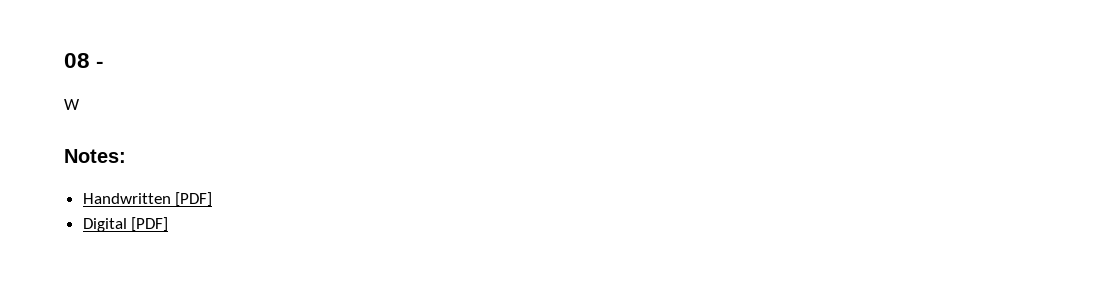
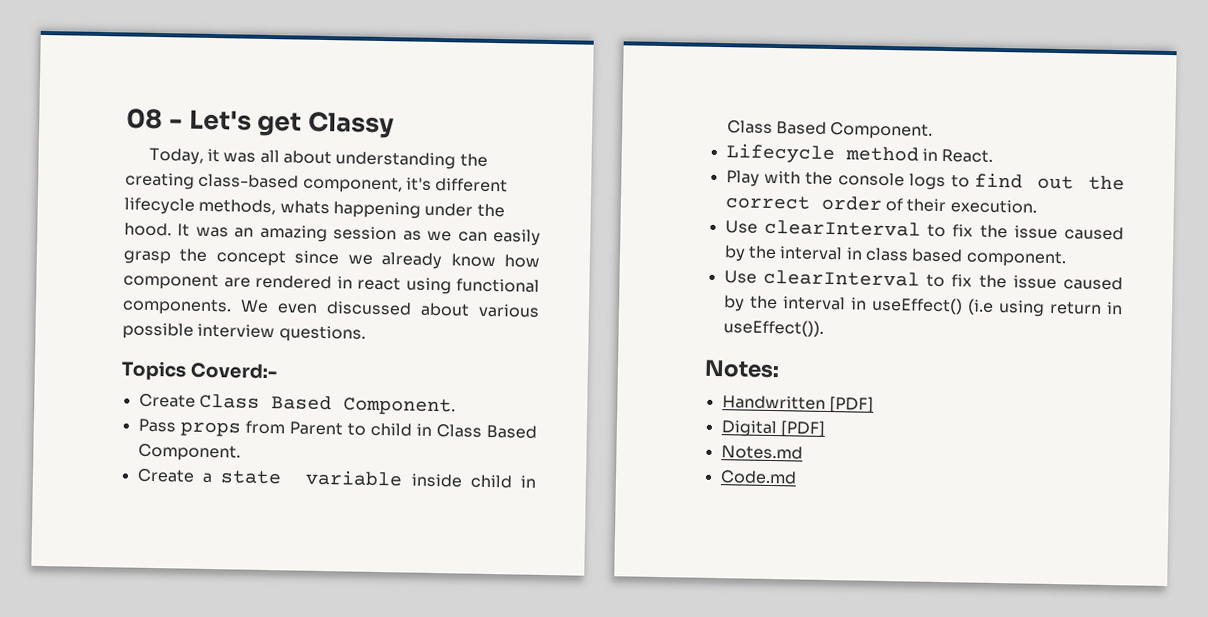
[64,99,80,110] // W -> [188,109,394,139] [148,147,488,170] [125,172,509,194] [124,197,505,219] [124,222,541,246] [123,248,540,270] [123,272,540,295] [122,297,540,318] [122,322,366,343] [121,360,277,381] [138,393,456,416] [137,418,537,439] [137,443,241,462] [136,468,537,489] [726,120,934,140] [725,143,994,165] [725,170,1125,191] [724,195,1037,214] [724,219,1124,241] [723,245,1067,268] [723,269,1123,291] [722,295,1123,317] [722,319,824,337] Let's get Classy // Today, it was all about understanding the creating class-based component, it's different lifecycle methods, whats happening under the hood. It was an amazing session as we can easily grasp the concept since we already know how component are rendered in react using functional components. We even discussed about various possible interview questions. // Topics Coverd:- // Create Class Based Component. // Pass props from Parent to child in Class Based Component. // Create a state variable inside child in Class Based Component. // Lifecycle method in React. // Play with the console logs to find out the correct order of their execution. // Use clearInterval to fix the issue caused by the interval in class based component. // Use clearInterval to fix the issue caused by the interval in useEffect() (i.e using return in useEffect()).
(169, 224) none -> [720,445,803,460] [719,470,797,485] // Notes.md // Code.md

